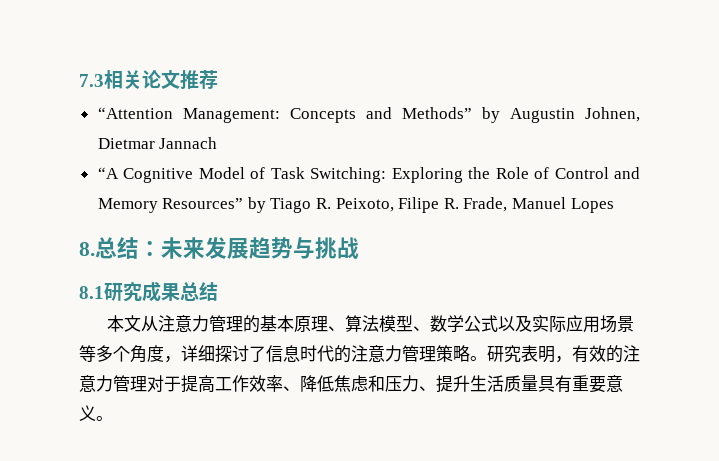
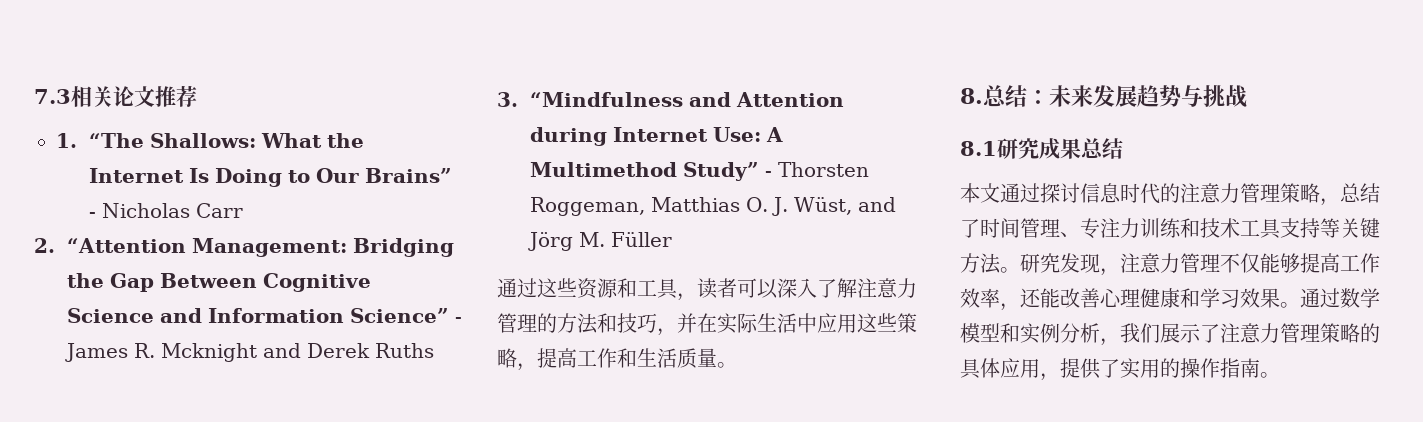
[97,107,640,123] [97,137,218,149] [97,167,640,183] [97,197,614,213] “Attention Management: Concepts and Methods” by Augustin Johnen, Dietmar Jannach // “A Cognitive Model of Task Switching: Exploring the Role of Control and Memory Resources” by Tiago R. Peixoto, Filipe R. Frade, Manuel Lopes -> [56,133,365,148] [89,168,453,187] [89,203,244,218] [34,238,455,257] [67,273,372,292] [67,308,463,323] [65,343,435,362] [497,92,845,107] [530,127,784,146] [530,162,870,181] [530,197,897,216] [528,232,673,251] [497,278,917,301] [497,313,917,336] [497,348,737,371] 1. “The Shallows: What the Internet Is Doing to Our Brains” - Nicholas Carr // 2. “Attention Management: Bridging the Gap Between Cognitive Science and Information Science” - James R. Mcknight and Derek Ruths // 3. “Mindfulness and Attention during Internet Use: A Multimethod Study” - Thorsten Roggeman, Matthias O. J. Wüst, and Jörg M. Füller // 通过这些资源和工具，读者可以深入了解注意力管理的方法和技巧，并在实际生活中应用这些策略，提高工作和生活质量。
[140,315,634,333] [79,345,266,363] 从注意力管理的基本原理、算法模型、数学公式以及实际应用场景等多个角度，详细探讨了 -> [1000,183,1080,203] 通过探讨
[470,345,640,363] [79,375,181,392] 。研究表明，有效的注意力管理对于 -> [1320,183,1380,206] [960,218,1380,239] [960,253,1300,276] ，总结了时间管理、专注力训练和技术工具支持等关键方法。研究发现，注意力管理不仅能够
[283,375,623,393] [79,405,96,421] 、降低焦虑和压力、提升生活质量具有重要意义 -> [1000,288,1380,311] [960,323,1380,346] [960,358,1260,381] ，还能改善心理健康和学习效果。通过数学模型和实例分析，我们展示了注意力管理策略的具体应用，提供了实用的操作指南

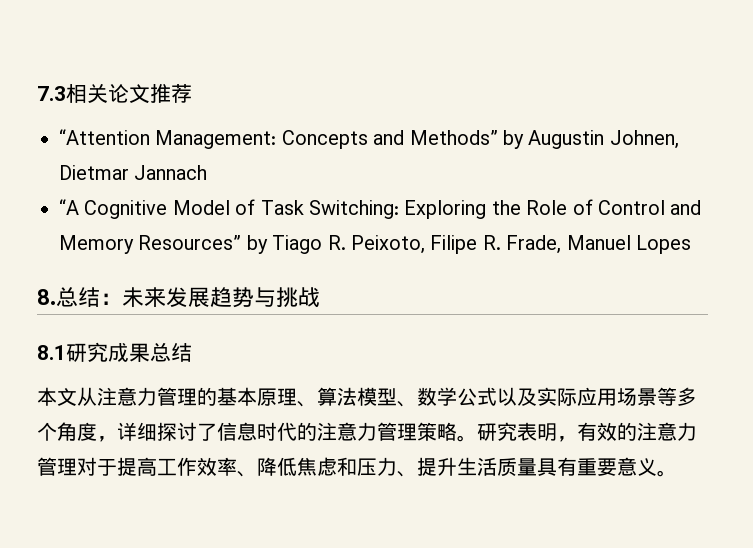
[56,133,365,148] [89,168,453,187] [89,203,244,218] [34,238,455,257] [67,273,372,292] [67,308,463,323] [65,343,435,362] [497,92,845,107] [530,127,784,146] [530,162,870,181] [530,197,897,216] [528,232,673,251] [497,278,917,301] [497,313,917,336] [497,348,737,371] 1. “The Shallows: What the Internet Is Doing to Our Brains” - Nicholas Carr // 2. “Attention Management: Bridging the Gap Between Cognitive Science and Information Science” - James R. Mcknight and Derek Ruths // 3. “Mindfulness and Attention during Internet Use: A Multimethod Study” - Thorsten Roggeman, Matthias O. J. Wüst, and Jörg M. Füller // 通过这些资源和工具，读者可以深入了解注意力管理的方法和技巧，并在实际生活中应用这些策略，提高工作和生活质量。 -> [59,129,679,149] [59,165,208,180] [59,199,702,219] [59,235,691,254] “Attention Management: Concepts and Methods” by Augustin Johnen, Dietmar Jannach // “A Cognitive Model of Task Switching: Exploring the Role of Control and Memory Resources” by Tiago R. Peixoto, Filipe R. Frade, Manuel Lopes
[1000,183,1080,203] 通过探讨 -> [77,387,697,407] [37,422,217,442] 从注意力管理的基本原理、算法模型、数学公式以及实际应用场景等多个角度，详细探讨了
[1320,183,1380,206] [960,218,1380,239] [960,253,1300,276] ，总结了时间管理、专注力训练和技术工具支持等关键方法。研究发现，注意力管理不仅能够 -> [457,422,697,442] [37,457,117,476] 。研究表明，有效的注意力管理对于
[1000,288,1380,311] [960,323,1380,346] [960,358,1260,381] ，还能改善心理健康和学习效果。通过数学模型和实例分析，我们展示了注意力管理策略的具体应用，提供了实用的操作指南 -> [237,457,657,477] 、降低焦虑和压力、提升生活质量具有重要意义

